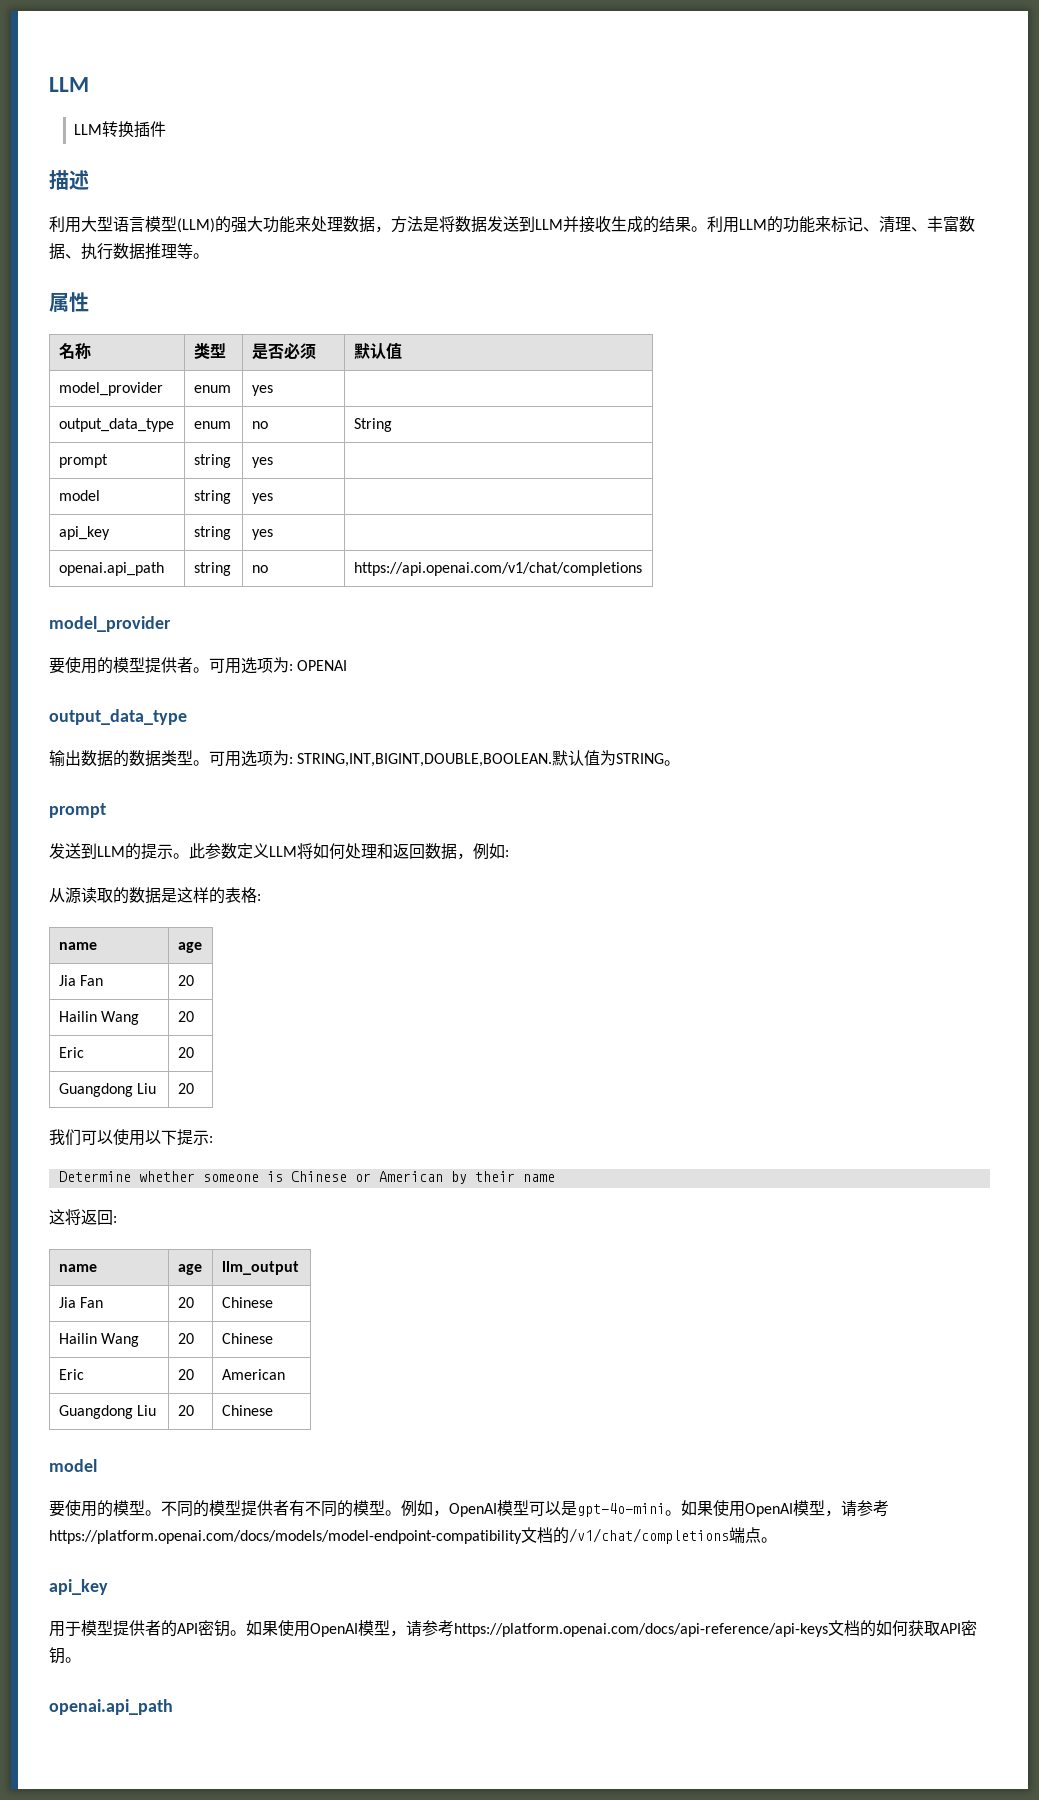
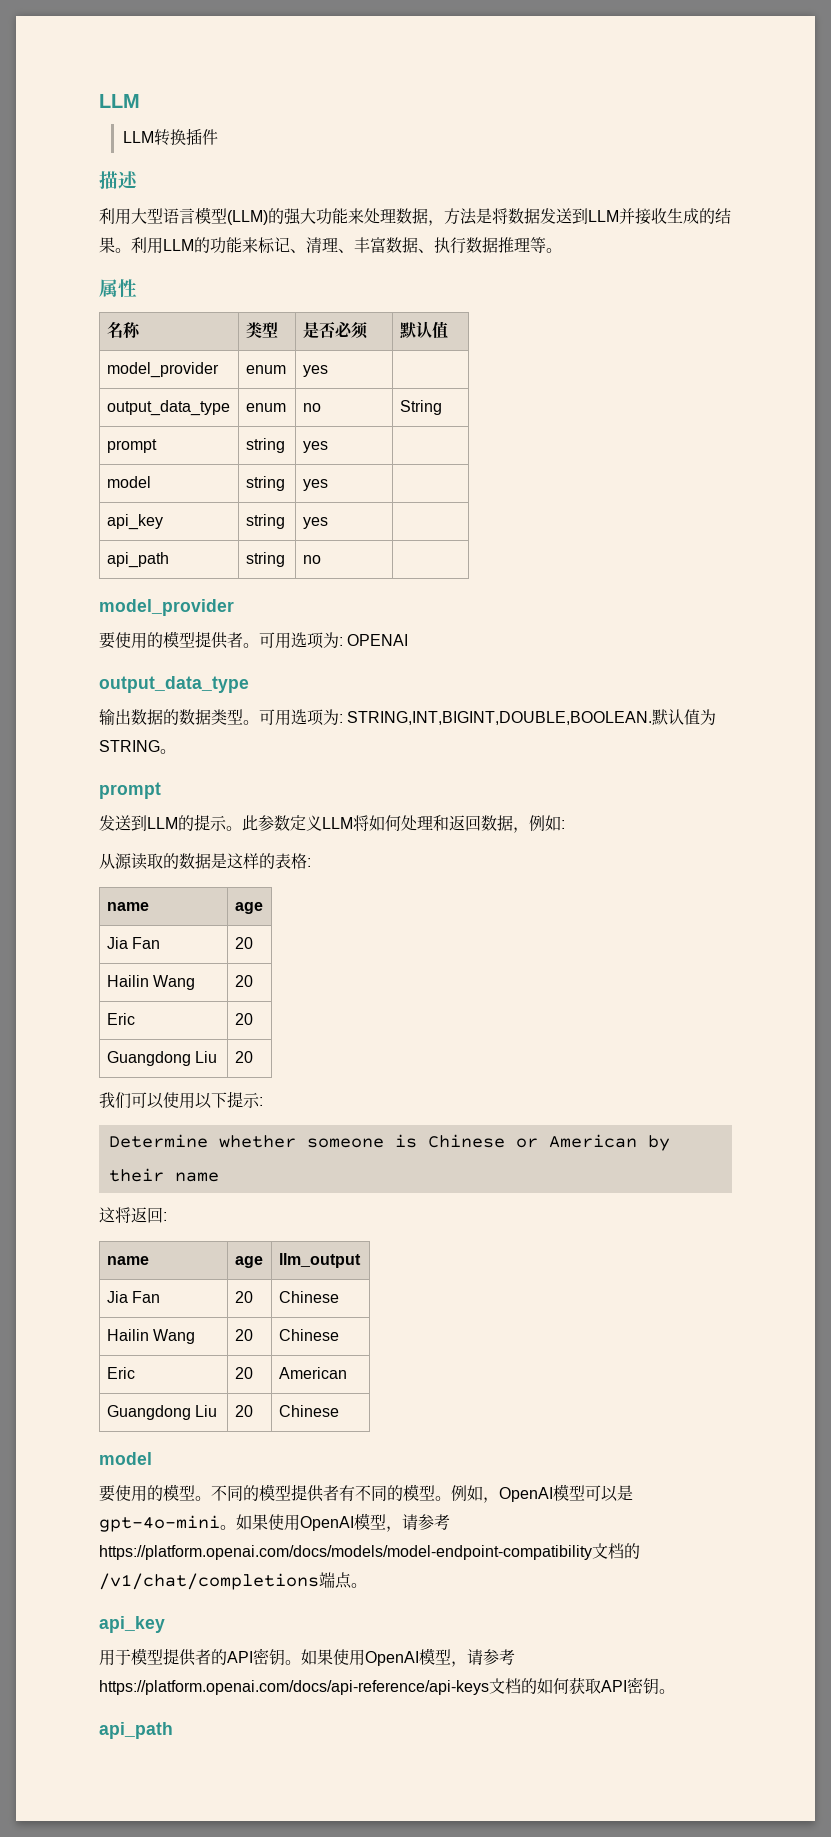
[58,562,164,576] openai.api_path -> [106,552,169,568] api_path
[353,562,642,576] https://api.openai.com/v1/chat/completions -> (321, 559) none
[49,1699,173,1715] openai.api_path -> [99,1722,173,1739] api_path

